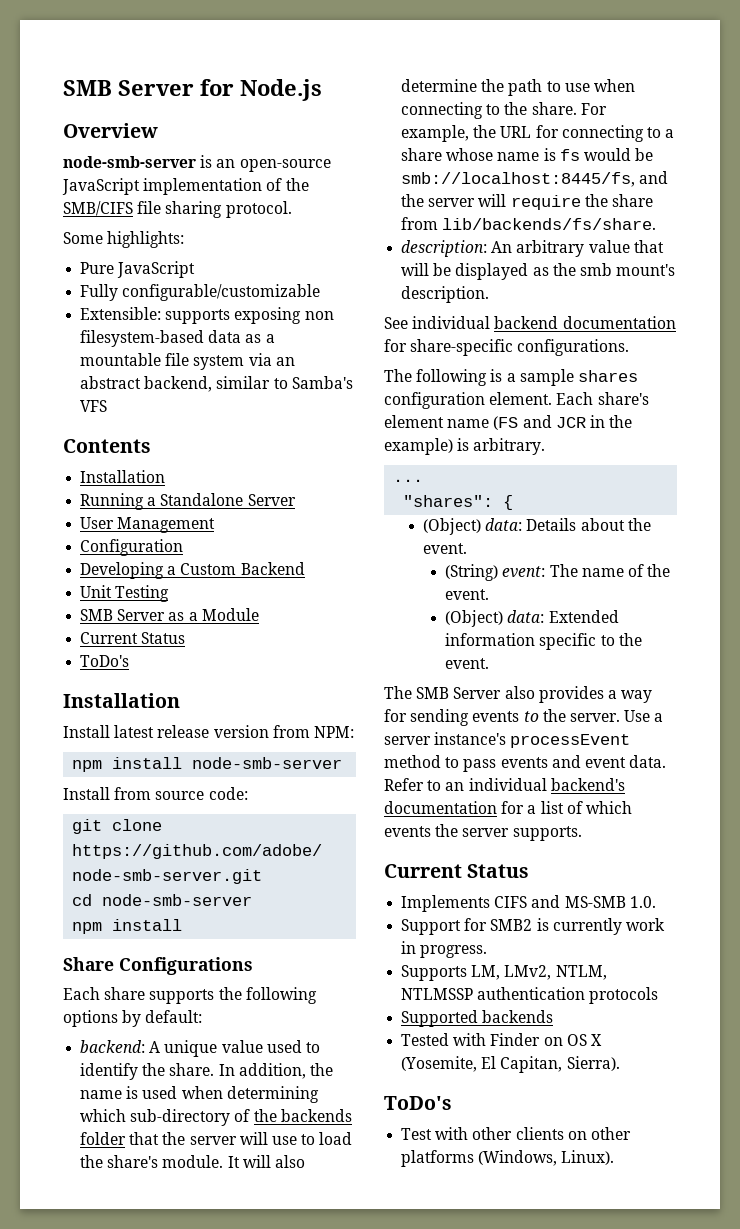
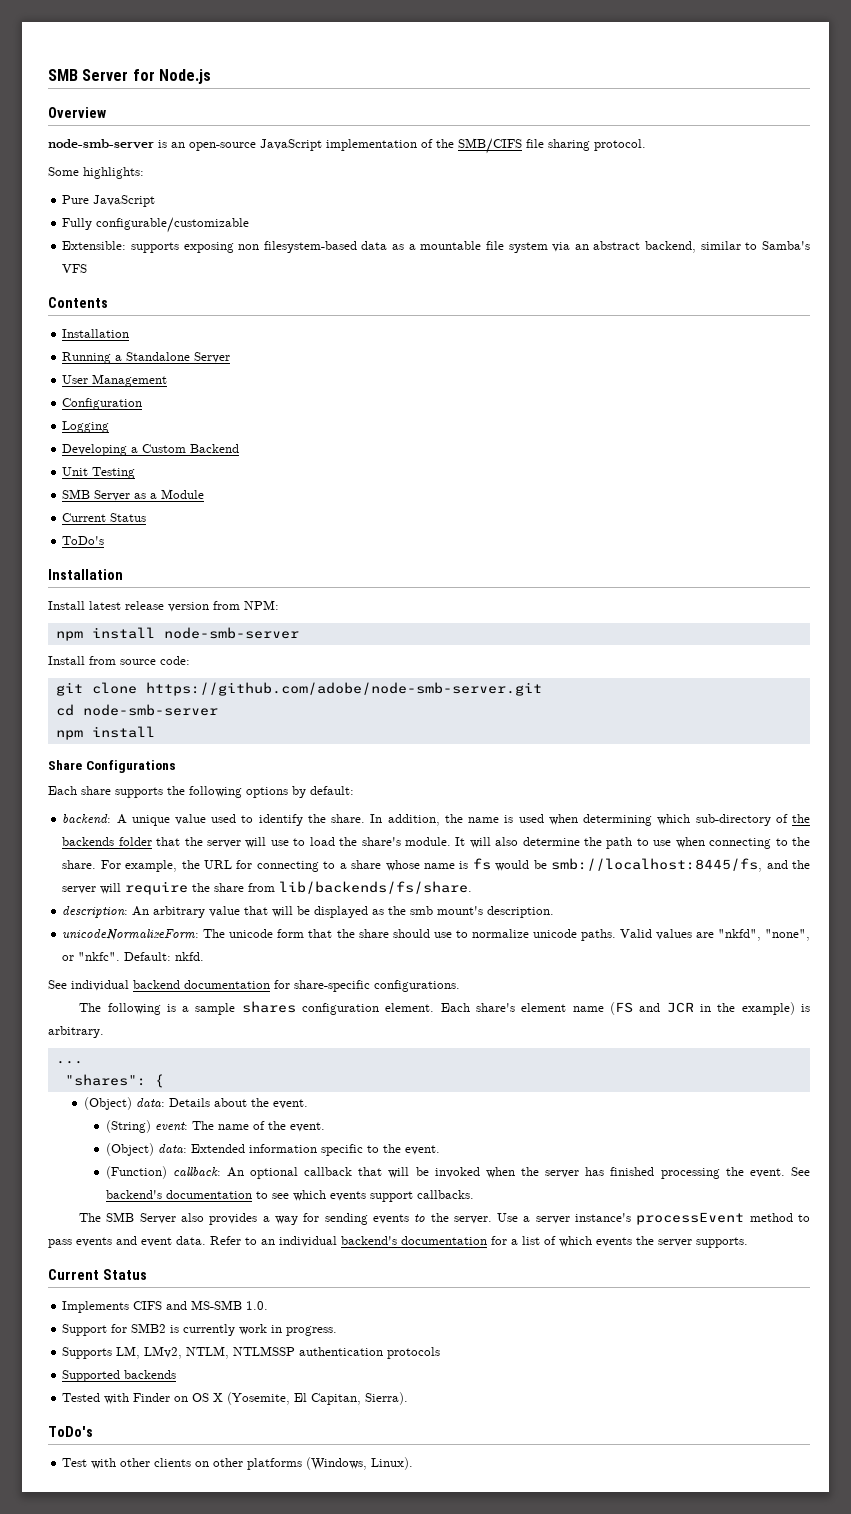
(184, 547) none -> [62,421,110,433] // Logging
(490, 294) none -> [62,929,810,941] [62,952,205,961] // unicodeNormalizeForm: The unicode form that the share should use to normalize unicode paths. Valid values are "nkfd", "none", or "nkfc". Default: nkfd.
(490, 663) none -> [105,1166,810,1179] [105,1190,474,1202] // (Function) callback: An optional callback that will be invoked when the server has finished processing the event. See backend's documentation to see which events support callbacks.

